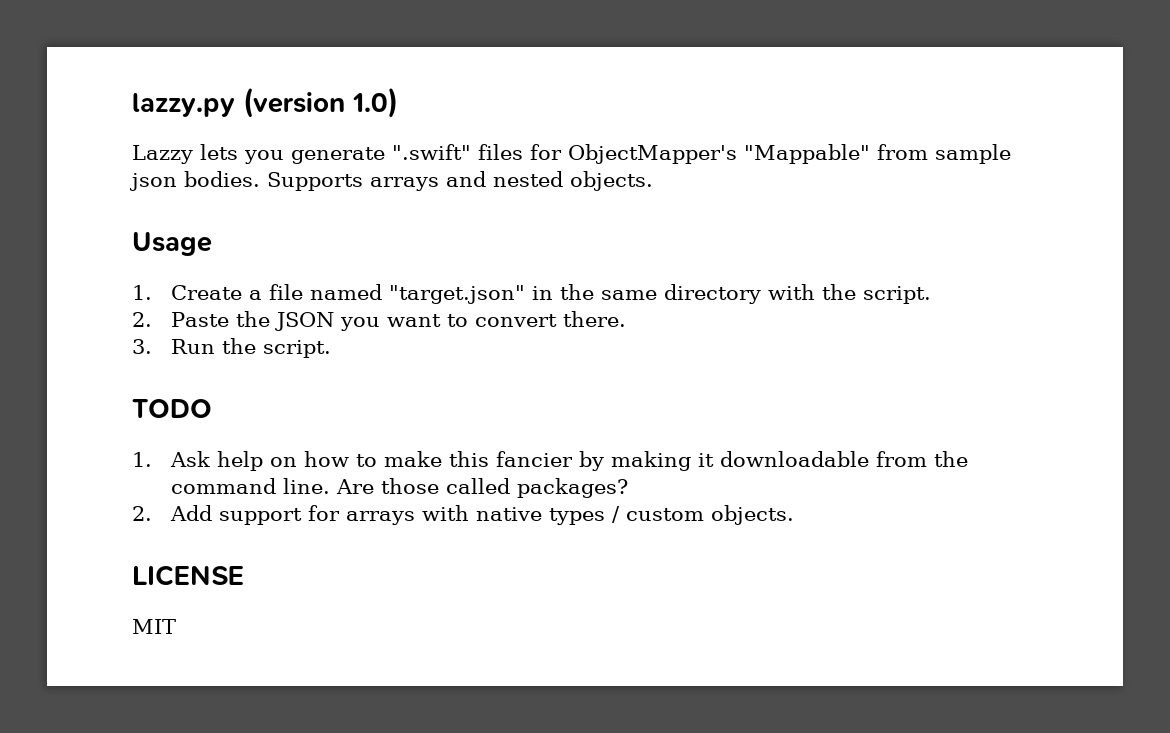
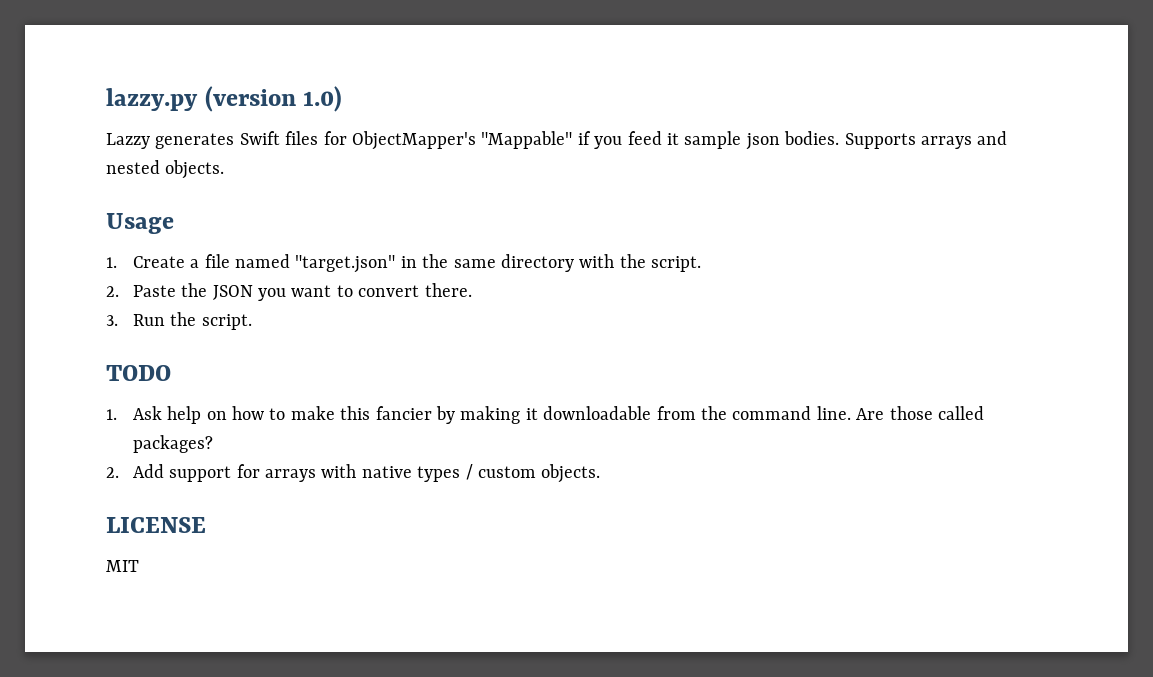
[200,144,928,164] lets you generate ".swift" files for ObjectMapper's "Mappable" from -> [155,131,679,150] generates Swift files for ObjectMapper's "Mappable" if you feed it

